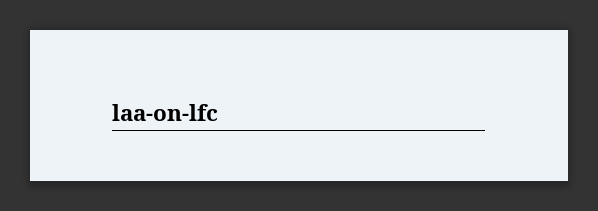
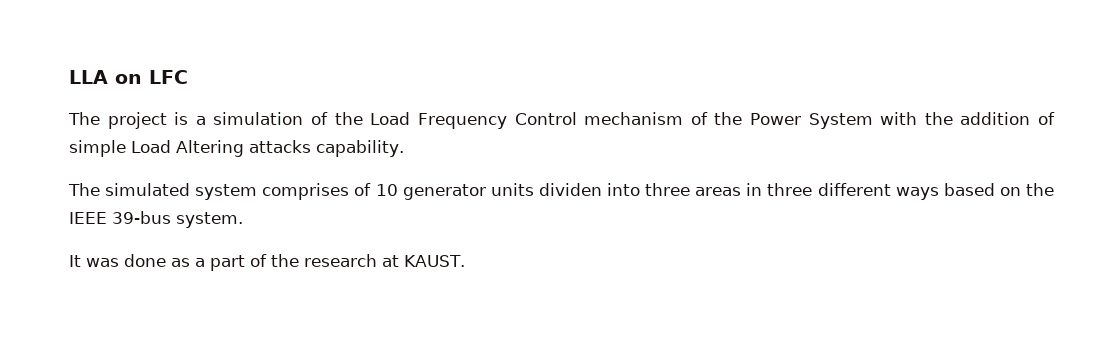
[112,104,218,121] laa-on-lfc -> [69,70,188,84] [68,112,1055,129] [69,140,404,157] [68,183,1054,200] [69,211,243,228] [69,254,465,271] LLA on LFC // The project is a simulation of the Load Frequency Control mechanism of the Power System with the addition of simple Load Altering attacks capability. // The simulated system comprises of 10 generator units dividen into three areas in three different ways based on the IEEE 39-bus system. // It was done as a part of the research at KAUST.

